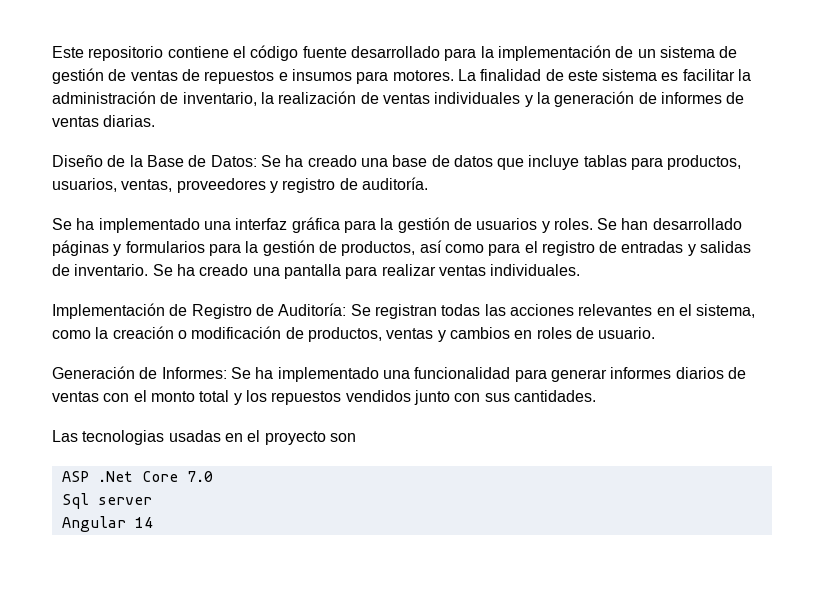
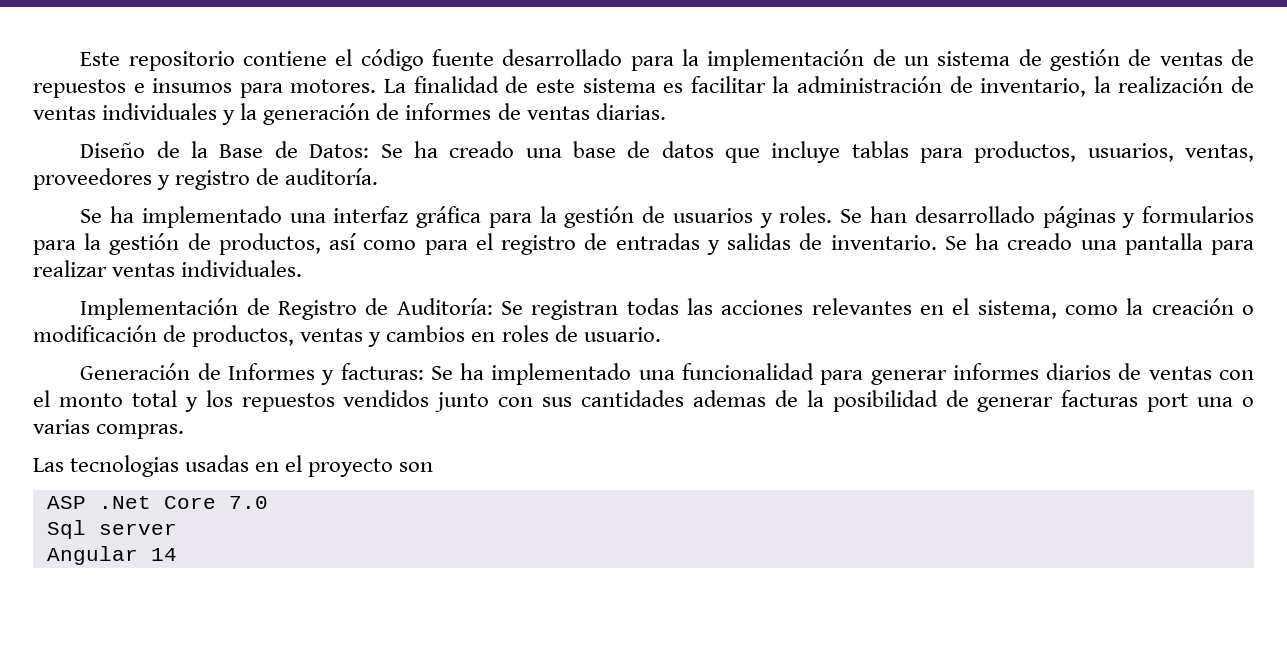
[161,367,227,379] Informes: -> [228,363,424,385] Informes y facturas:
[513,390,596,402] cantidades. -> [580,390,1254,412] [33,419,185,439] cantidades ademas de la posibilidad de generar facturas port una o varias compras.

